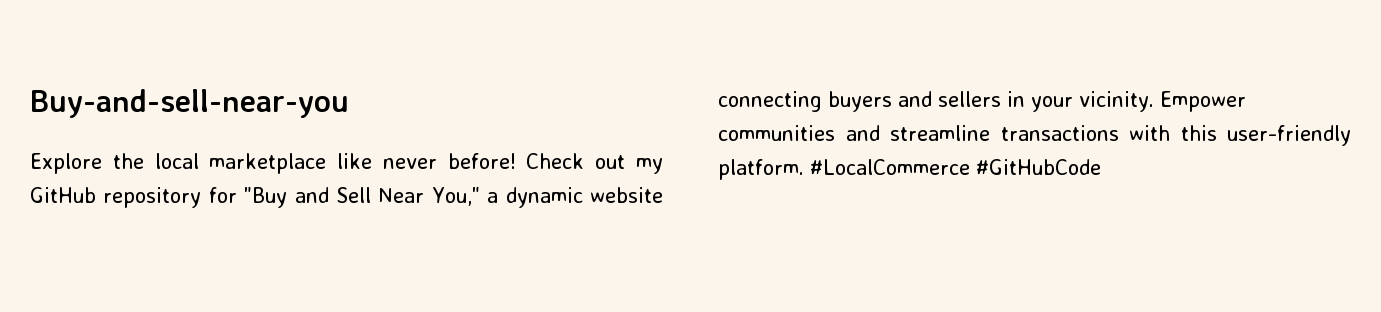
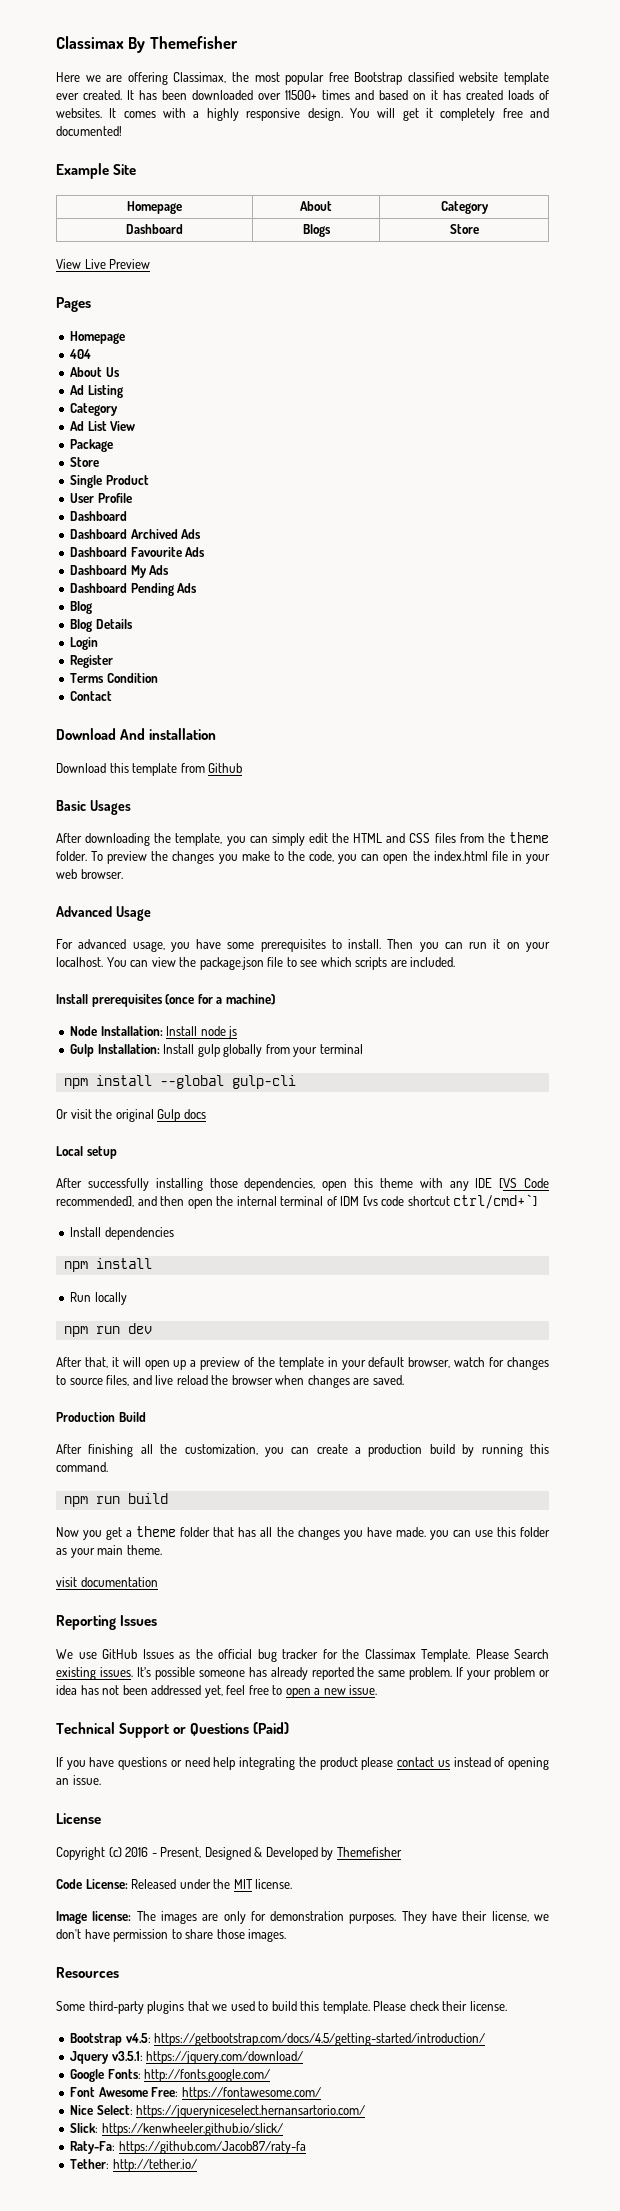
[30,89,349,118] [30,153,663,174] [30,187,663,208] [718,91,1246,112] [718,125,1351,146] [718,159,1101,180] Buy-and-sell-near-you // Explore the local marketplace like never before! Check out my GitHub repository for "Buy and Sell Near You," a dynamic website connecting buyers and sellers in your vicinity. Empower communities and streamline transactions with this user-friendly platform. #LocalCommerce #GitHubCode -> [56,36,238,53] [56,72,549,85] [56,90,549,100] [56,108,549,121] [56,126,122,136] [56,163,137,179] [127,201,182,214] [300,201,332,211] [440,201,489,214] [126,224,183,234] [302,224,331,237] [449,224,479,234] [56,259,151,269] [56,297,91,312] [70,331,126,344] [69,349,92,359] [70,367,120,377] [70,385,123,398] [70,403,119,416] [70,421,136,431] [70,439,114,452] [70,457,100,467] [70,475,149,488] [70,493,132,503] [70,511,128,521] [70,529,202,539] [70,547,206,557] [70,565,170,578] [70,583,198,596] [70,601,93,614] [70,619,133,632] [70,637,99,650] [70,655,114,668] [70,673,158,683] [70,691,113,701] [56,728,217,740] [56,763,243,776] [56,800,131,815] [56,832,549,846] [56,851,551,864] [56,869,123,879] [56,906,151,921] [56,939,550,952] [56,957,456,970] [56,994,275,1007] [70,1026,238,1039] [70,1044,363,1057] [63,1075,296,1089] [56,1109,206,1122] [56,1146,117,1159] [56,1178,549,1191] [56,1194,538,1209] [70,1227,174,1240] [63,1258,152,1272] [70,1292,127,1305] [63,1323,152,1337] [56,1357,549,1370] [56,1375,404,1388] [56,1412,146,1422] [56,1444,549,1457] [56,1462,108,1472] [63,1493,168,1507] [56,1526,550,1540] [56,1545,162,1558] [56,1577,158,1587] [56,1615,158,1630] [56,1649,549,1662] [56,1667,550,1680] [56,1685,378,1698] [56,1722,290,1738] [56,1757,550,1770] [56,1775,101,1785] [56,1813,101,1824] [56,1847,402,1860] [56,1879,293,1889] [56,1911,550,1924] [56,1929,287,1942] [56,1967,119,1978] [56,2001,507,2014] [70,2033,486,2046] [70,2051,304,2064] [70,2069,271,2082] [70,2087,321,2100] [70,2105,366,2118] [70,2123,283,2136] [70,2141,306,2154] [70,2159,197,2172] Classimax By Themefisher // Here we are offering Classimax, the most popular free Bootstrap classified website template ever created. It has been downloaded over 11500+ times and based on it has created loads of websites. It comes with a highly responsive design. You will get it completely free and documented! // Example Site // Homepage | About | Category // Dashboard | Blogs | Store // View Live Preview // Pages // Homepage // 404 // About Us // Ad Listing // Category // Ad List View // Package // Store // Single Product // User Profile // Dashboard // Dashboard Archived Ads // Dashboard Favourite Ads // Dashboard My Ads // Dashboard Pending Ads // Blog // Blog Details // Login // Register // Terms Condition // Contact // Download And installation // Download this template from Github // Basic Usages // After downloading the template, you can simply edit the HTML and CSS files from the theme folder. To preview the changes you make to the code, you can open the index.html file in your web browser. // Advanced Usage // For advanced usage, you have some prerequisites to install. Then you can run it on your localhost. You can view the package.json file to see which scripts are included. // Install prerequisites (once for a machine) // Node Installation: Install node js // Gulp Installation: Install gulp globally from your terminal // npm install --global gulp-cli // Or visit the original Gulp docs // Local setup // After successfully installing those dependencies, open this theme with any IDE [VS Code recommended], and then open the internal terminal of IDM [vs code shortcut ctrl/cmd+`] // Install dependencies // npm install // Run locally // npm run dev // After that, it will open up a preview of the template in your default browser, watch for changes to source files, and live reload the browser when changes are saved. // Production Build // After finishing all the customization, you can create a production build by running this command. // npm run build // Now you get a theme folder that has all the changes you have made. you can use this folder as your main theme. // visit documentation // Reporting Issues // We use GitHub Issues as the official bug tracker for the Classimax Template. Please Search existing issues. It’s possible someone has already reported the same problem. If your problem or idea has not been addressed yet, feel free to open a new issue. // Technical Support or Questions (Paid) // If you have questions or need help integrating the product please contact us instead of opening an issue. // License // Copyright (c) 2016 - Present, Designed & Developed by Themefisher // Code License: Released under the MIT license. // Image license: The images are only for demonstration purposes. They have their license, we don't have permission to share those images. // Resources // Some third-party plugins that we used to build this template. Please check their license. // Bootstrap v4.5: https://getbootstrap.com/docs/4.5/getting-started/introduction/ // Jquery v3.5.1: https://jquery.com/download/ // Google Fonts: http://fonts.google.com/ // Font Awesome Free: https://fontawesome.com/ // Nice Select: https://jqueryniceselect.hernansartorio.com/ // Slick: https://kenwheeler.github.io/slick/ // Raty-Fa: https://github.com/Jacob87/raty-fa // Tether: http://tether.io/

